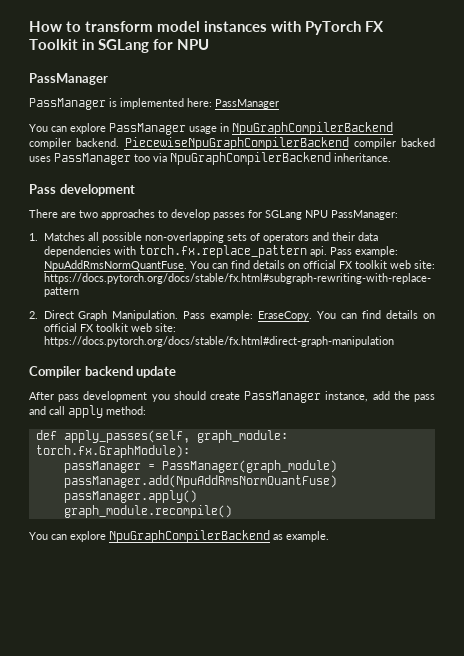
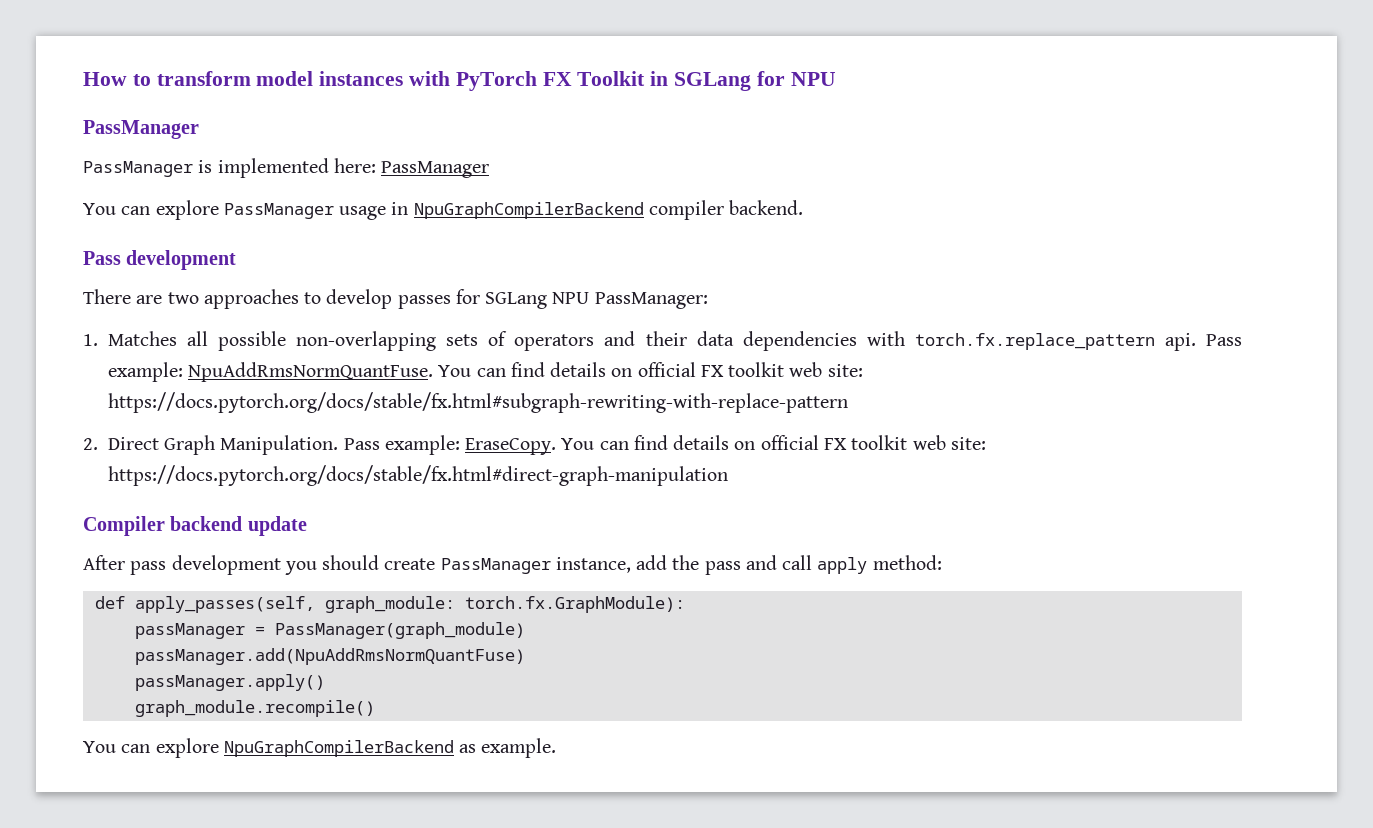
[124,137,435,150] [29,152,391,165] PiecewiseNpuGraphCompilerBackend compiler backed uses PassManager too via NpuGraphCompilerBackend inheritance. -> (804, 207) none

